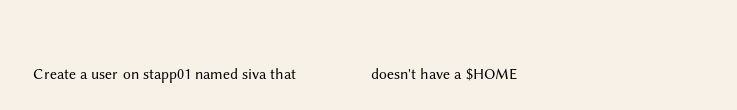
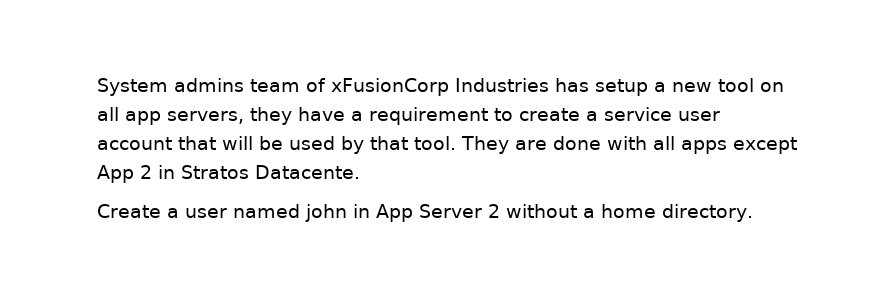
[33,68,517,83] Create a user on stapp01 named siva that doesn't have a $HOME -> [97,78,784,96] [97,107,720,125] [97,136,797,154] [97,165,360,183] [97,204,753,222] System admins team of xFusionCorp Industries has setup a new tool on all app servers, they have a requirement to create a service user account that will be used by that tool. They are done with all apps except App 2 in Stratos Datacente. // Create a user named john in App Server 2 without a home directory.

